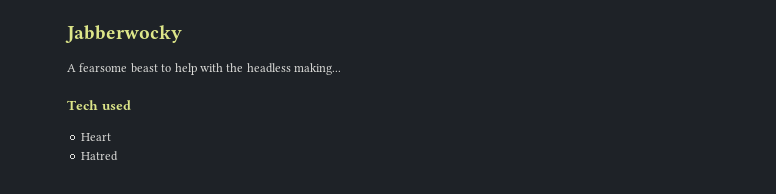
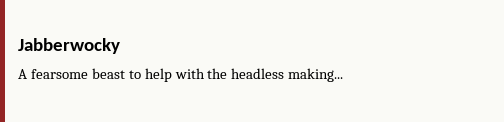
[67,100,131,110] [80,133,111,141] [80,151,118,161] // Tech used // Heart // Hatred -> (344, 75) none

